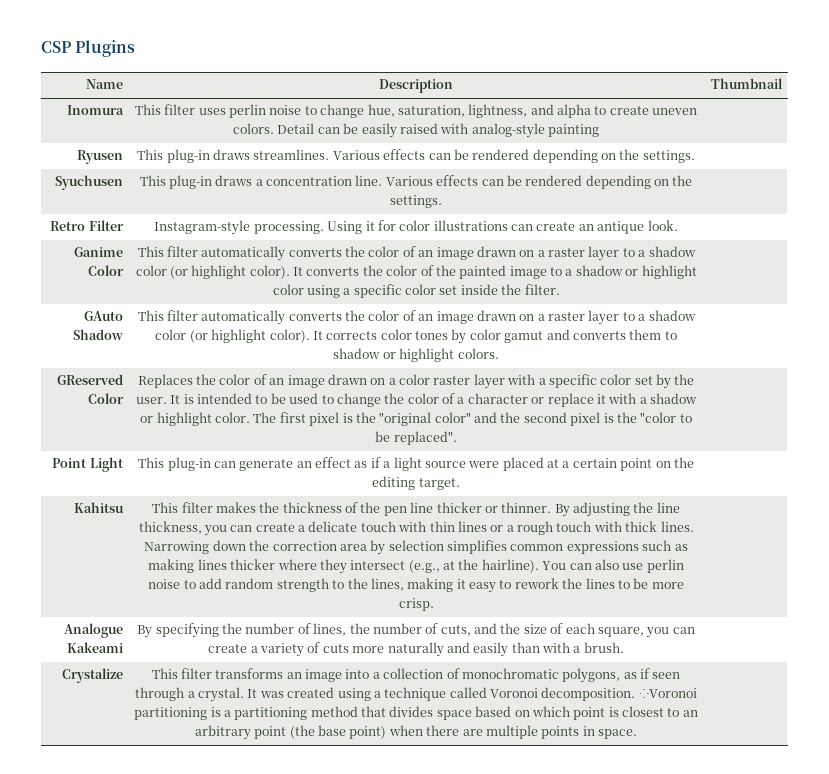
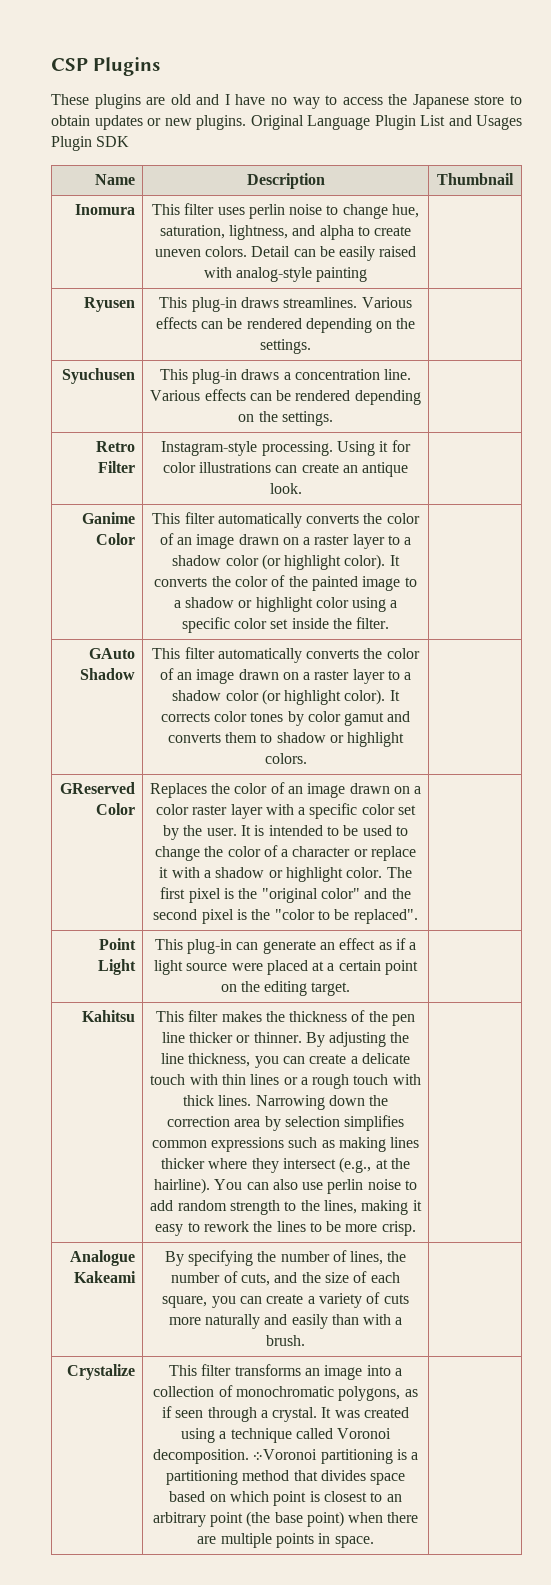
(136, 48) none -> [51,94,522,109] [51,115,522,130] [51,136,130,151] // These plugins are old and I have no way to access the Japanese store to obtain updates or new plugins. Original Language Plugin List and Usages Plugin SDK

